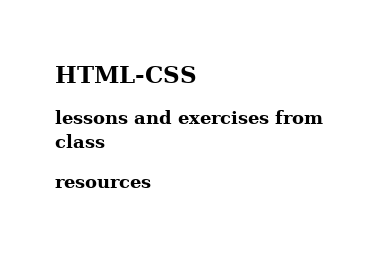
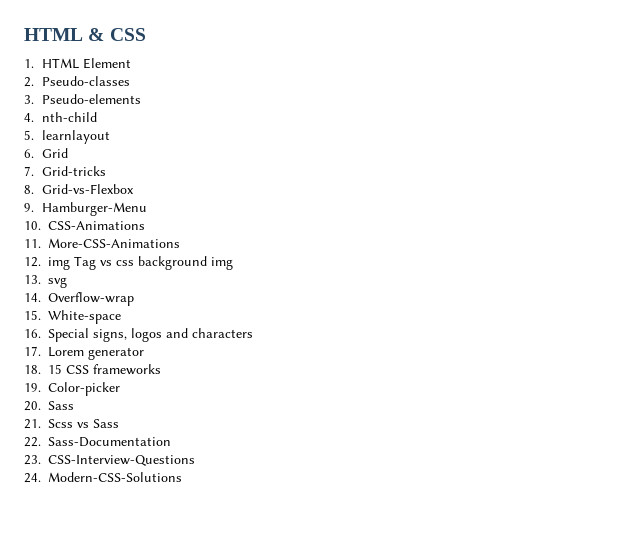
[55,66,197,83] [55,110,323,124] [55,134,105,148] [55,179,151,188] HTML-CSS // lessons and exercises from class // resources -> [24,28,146,41] [24,58,131,69] [24,76,130,87] [24,94,141,104] [24,112,97,122] [24,130,110,144] [24,148,68,158] [24,166,106,176] [24,184,134,194] [24,202,147,216] [24,221,145,230] [24,238,180,248] [24,256,233,270] [24,275,67,288] [24,292,134,306] [24,310,121,324] [24,328,253,342] [24,346,144,360] [24,364,161,375] [24,382,120,396] [24,401,74,411] [24,419,119,429] [24,437,171,447] [24,455,195,466] [24,472,182,483] HTML & CSS // 1. HTML Element // 2. Pseudo-classes // 3. Pseudo-elements // 4. nth-child // 5. learnlayout // 6. Grid // 7. Grid-tricks // 8. Grid-vs-Flexbox // 9. Hamburger-Menu // 10. CSS-Animations // 11. More-CSS-Animations // 12. img Tag vs css background img // 13. svg // 14. Overflow-wrap // 15. White-space // 16. Special signs, logos and characters // 17. Lorem generator // 18. 15 CSS frameworks // 19. Color-picker // 20. Sass // 21. Scss vs Sass // 22. Sass-Documentation // 23. CSS-Interview-Questions // 24. Modern-CSS-Solutions

